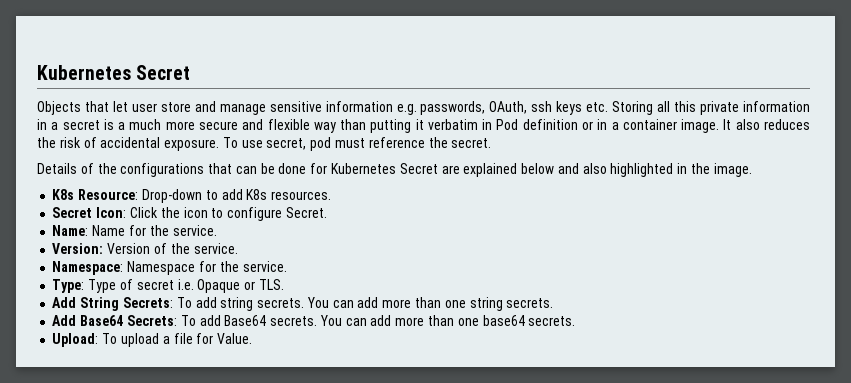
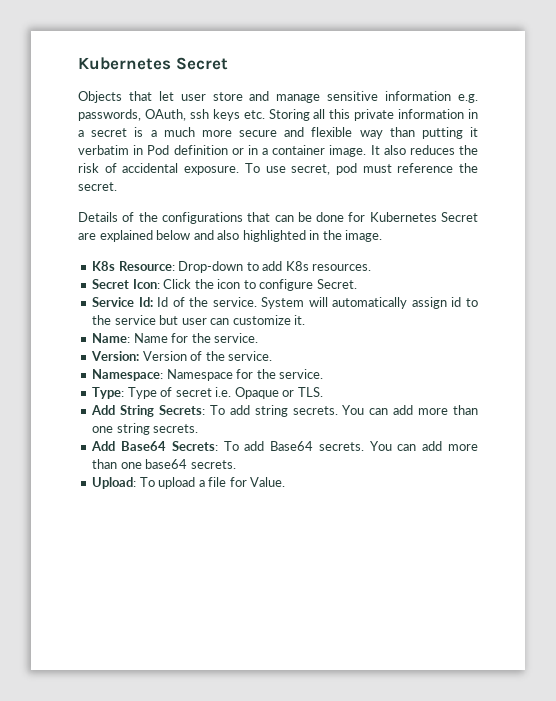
(327, 212) none -> [92,297,478,309] [92,315,306,325] // Service Id: Id of the service. System will automatically assign id to the service but user can customize it.

